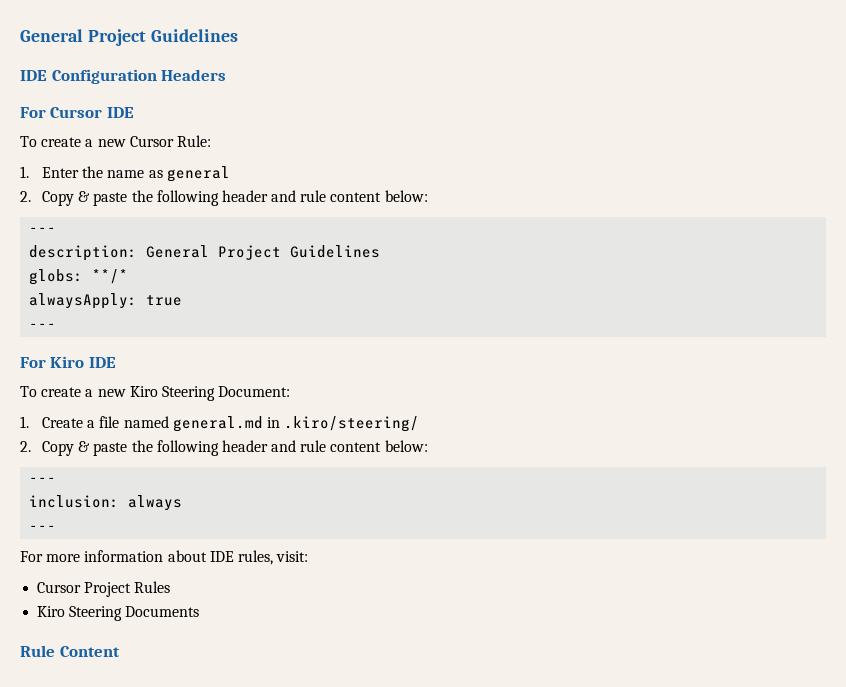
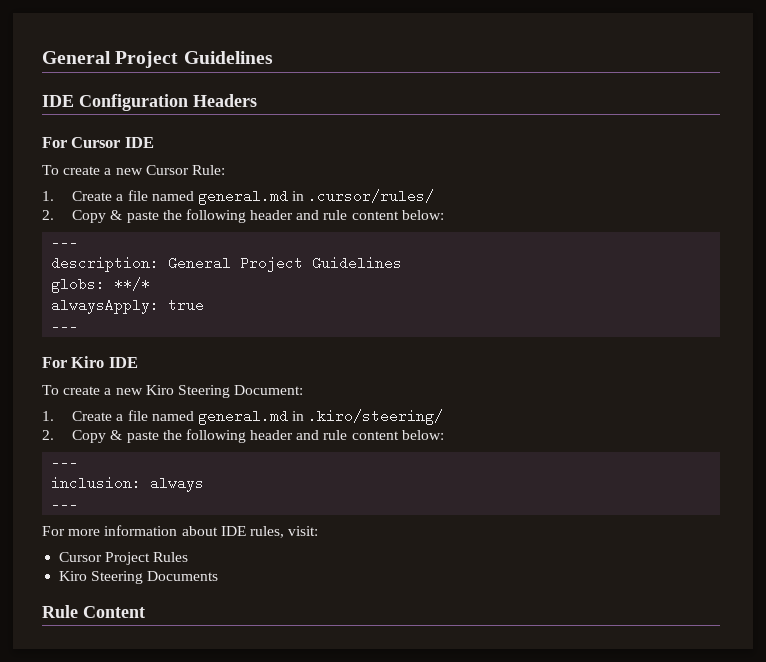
[41,166,230,182] Enter the name as general -> [72,189,435,205] Create a file named general.md in .cursor/rules/

